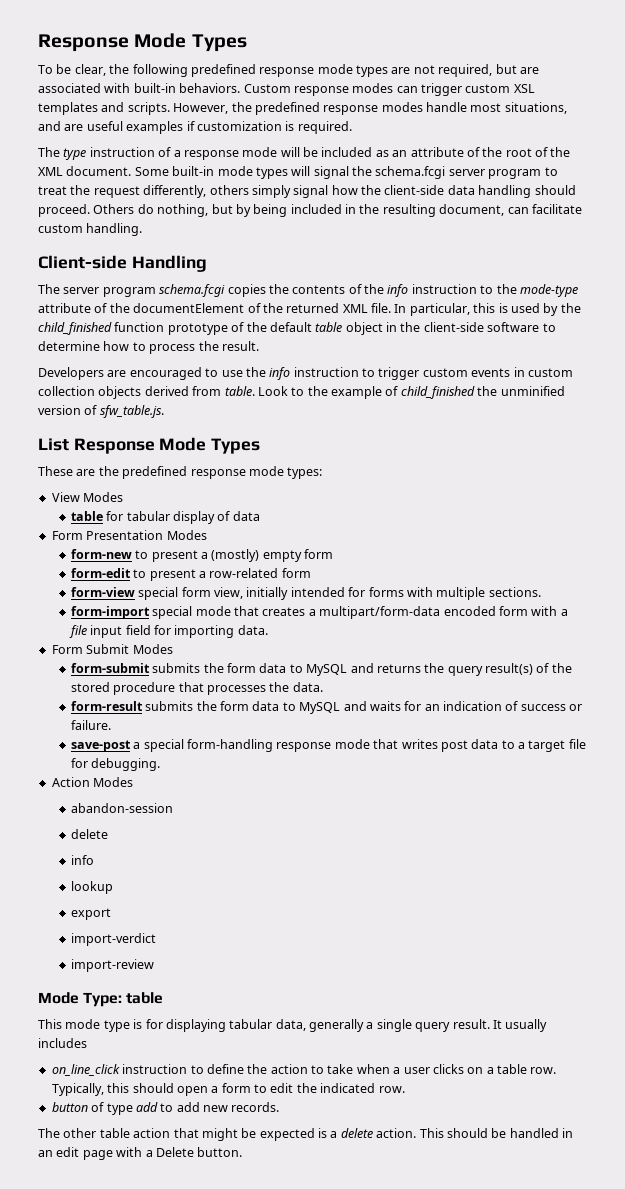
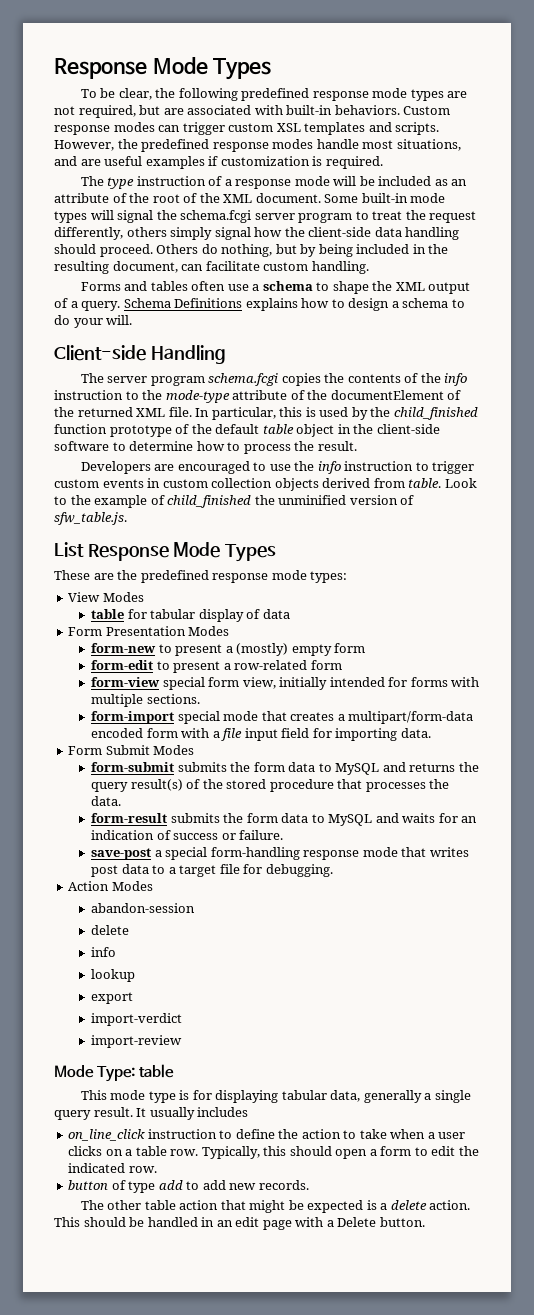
(143, 229) none -> [80,281,471,294] [54,298,465,311] [54,315,133,328] // Forms and tables often use a schema to shape the XML output of a query. Schema Definitions explains how to design a schema to do your will.

